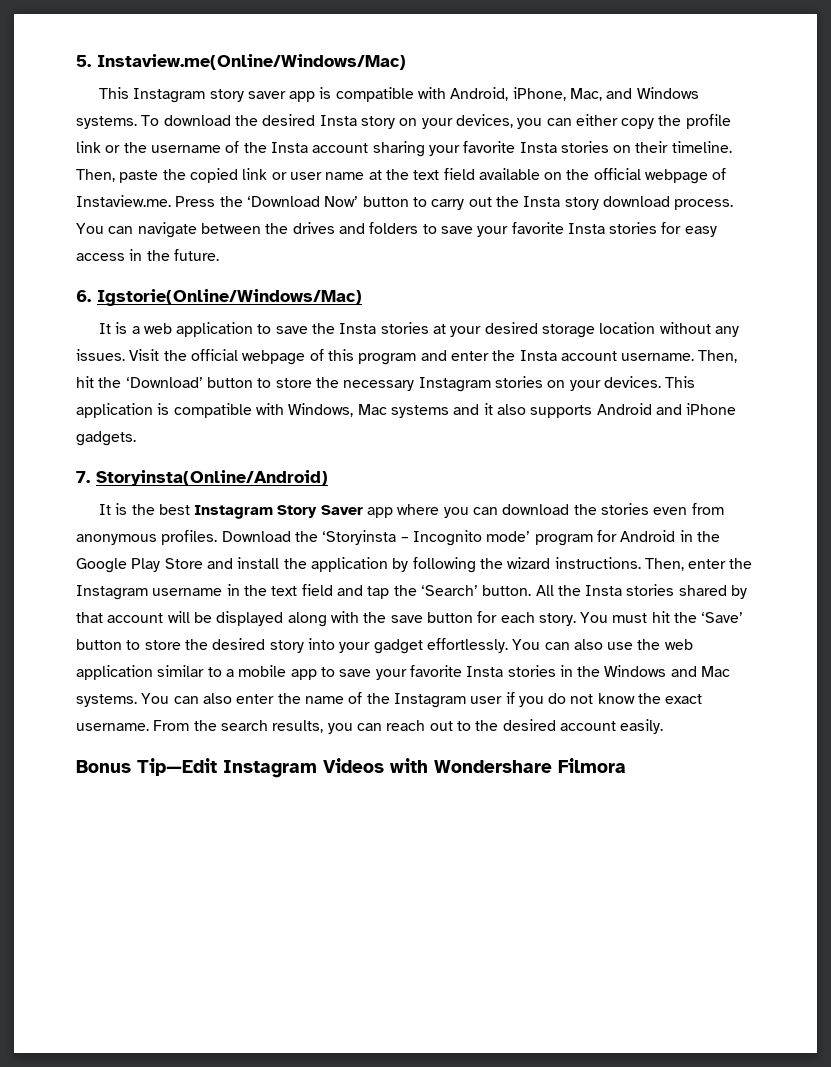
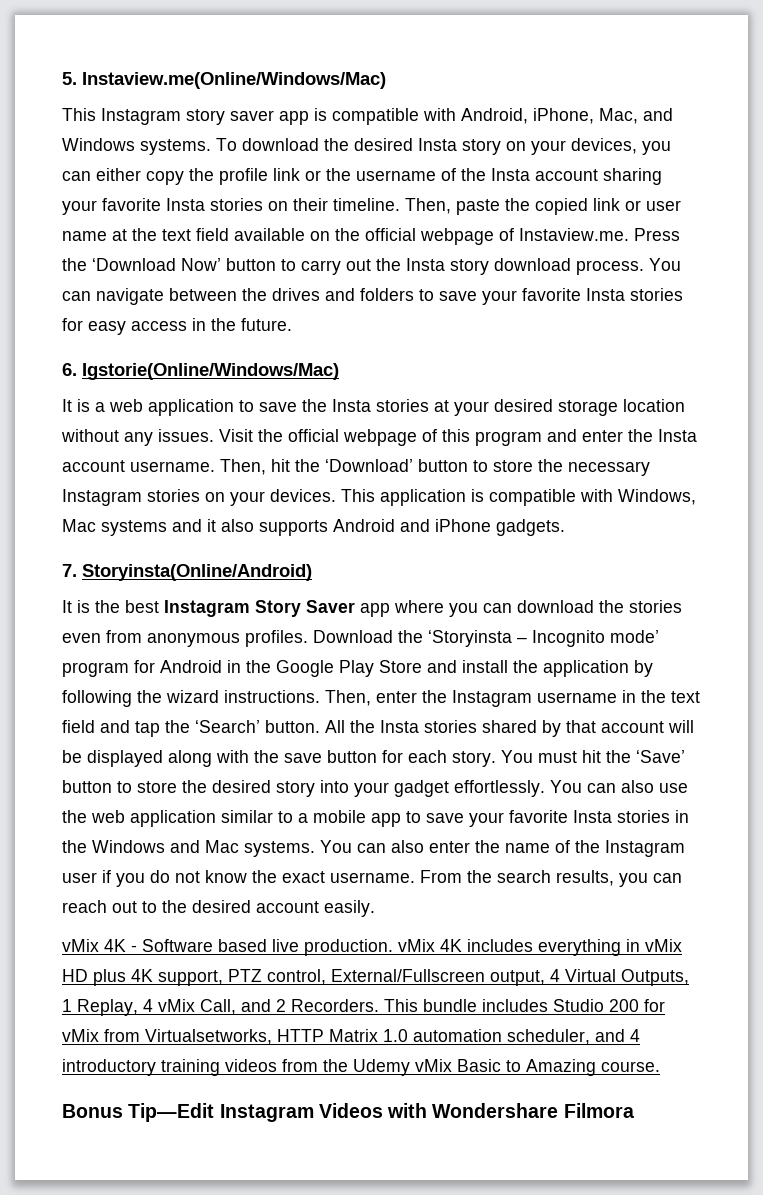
(664, 726) none -> [62,939,682,956] [62,969,689,986] [62,999,665,1016] [62,1029,640,1045] [62,1059,660,1076] // vMix 4K - Software based live production. vMix 4K includes everything in vMix HD plus 4K support, PTZ control, External/Fullscreen output, 4 Virtual Outputs, 1 Replay, 4 vMix Call, and 2 Recorders. This bundle includes Studio 200 for vMix from Virtualsetworks, HTTP Matrix 1.0 automation scheduler, and 4 introductory training videos from the Udemy vMix Basic to Amazing course.

